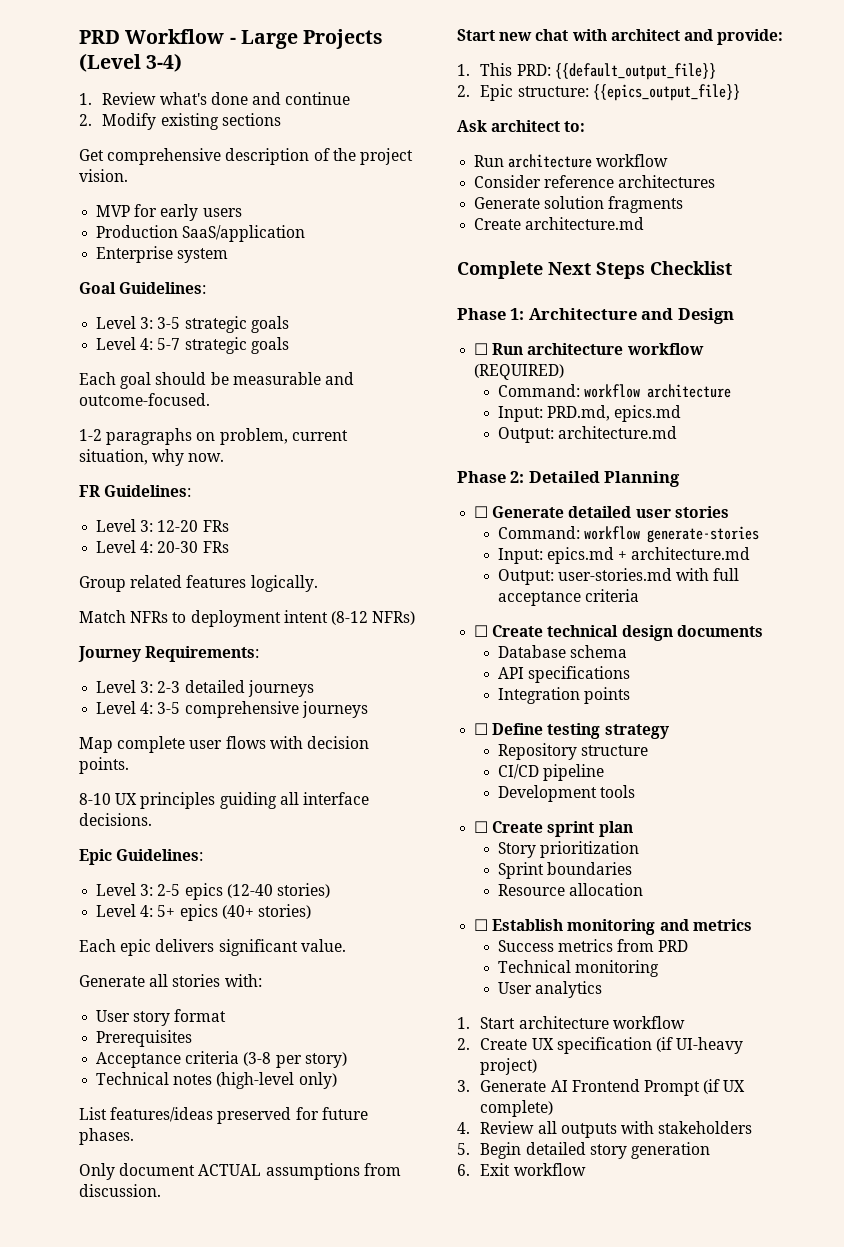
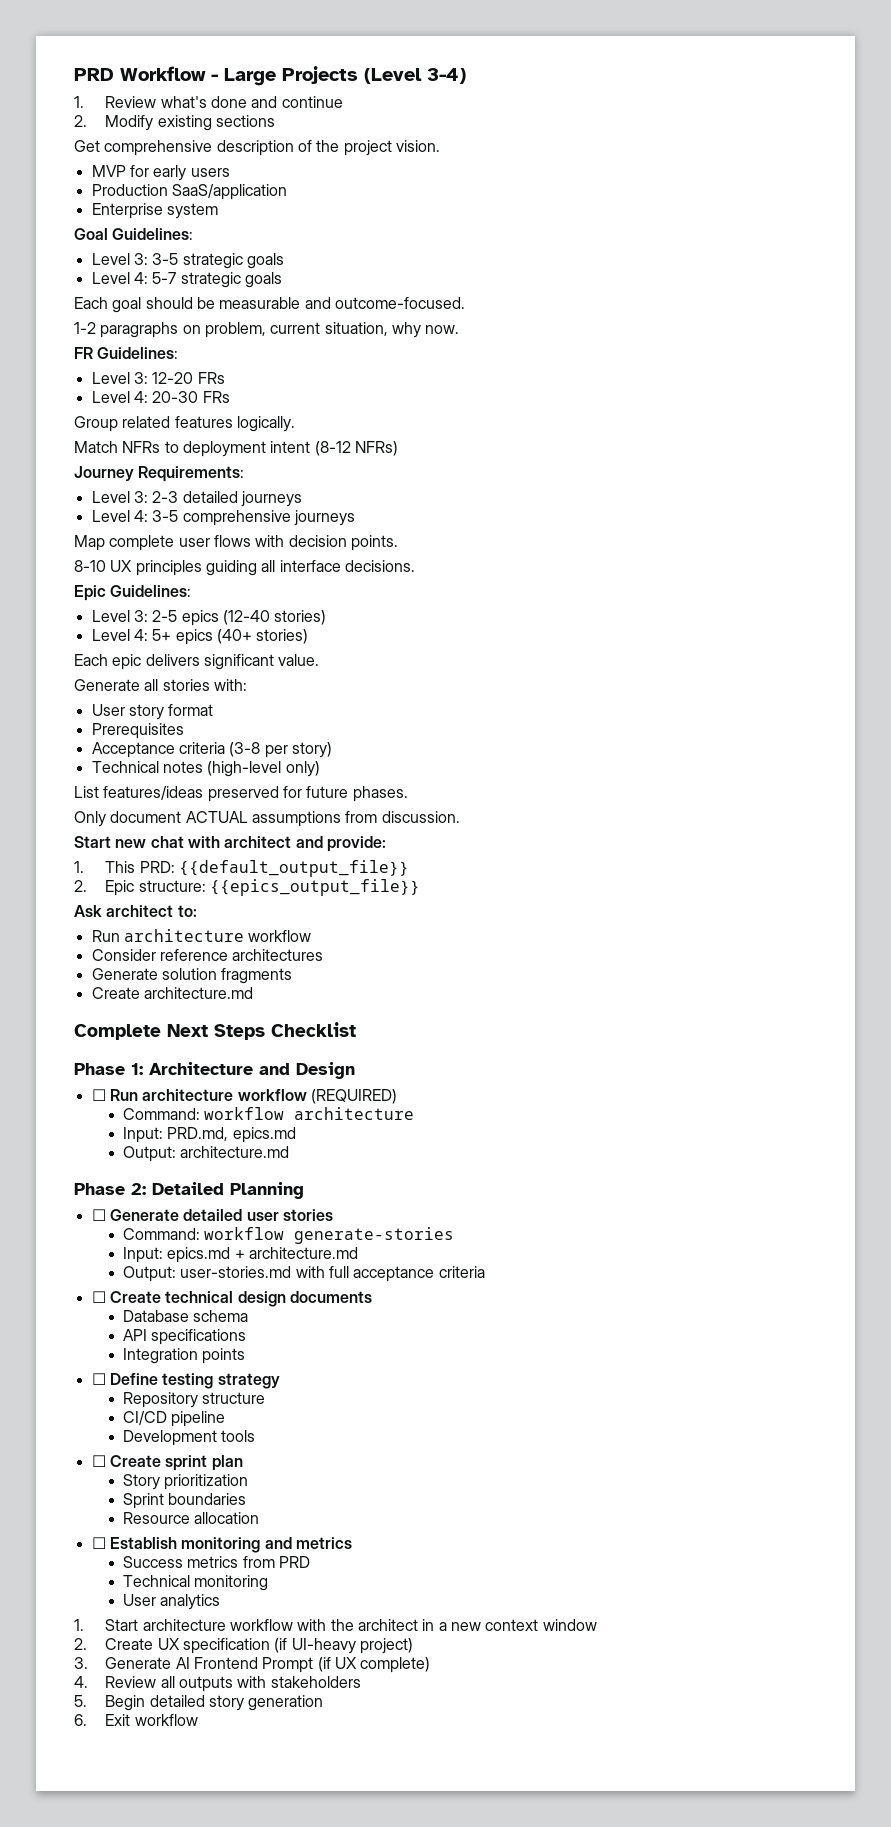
(685, 1022) none -> [297,1619,597,1631] with the architect in a new context window

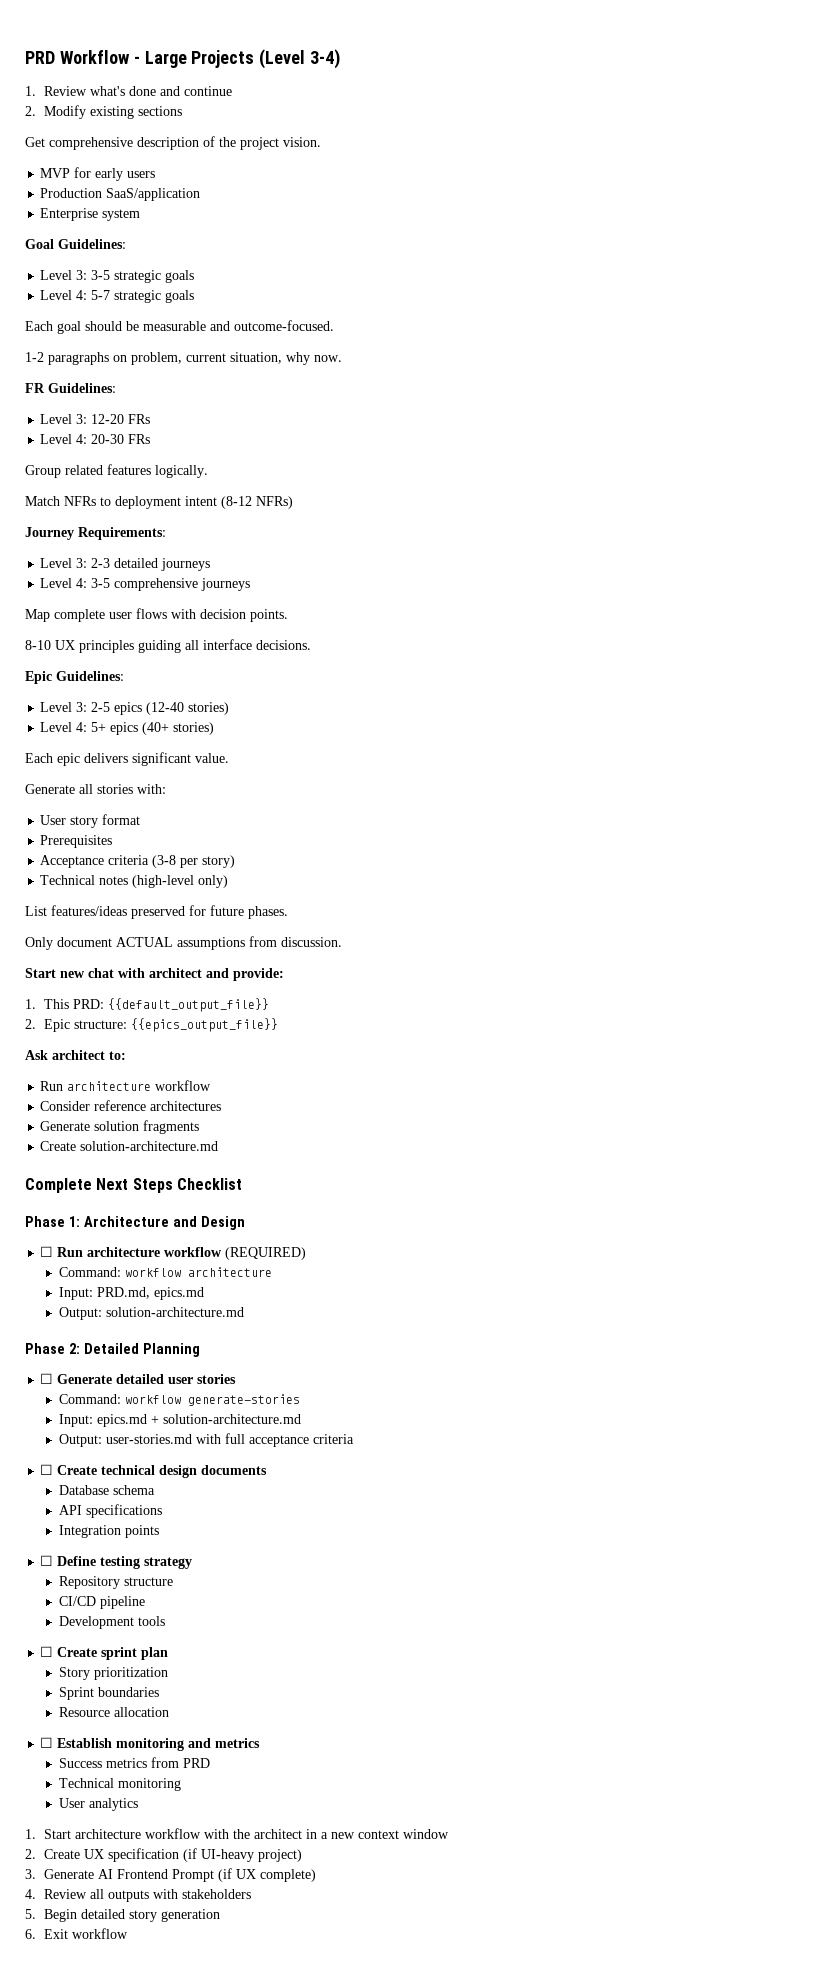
[143,987,253,999] architecture.md -> [80,1141,219,1151] solution-architecture.md
[180,1146,290,1158] architecture.md -> [105,1307,244,1317] solution-architecture.md
[249,1247,359,1259] architecture.md -> [162,1414,301,1424] solution-architecture.md

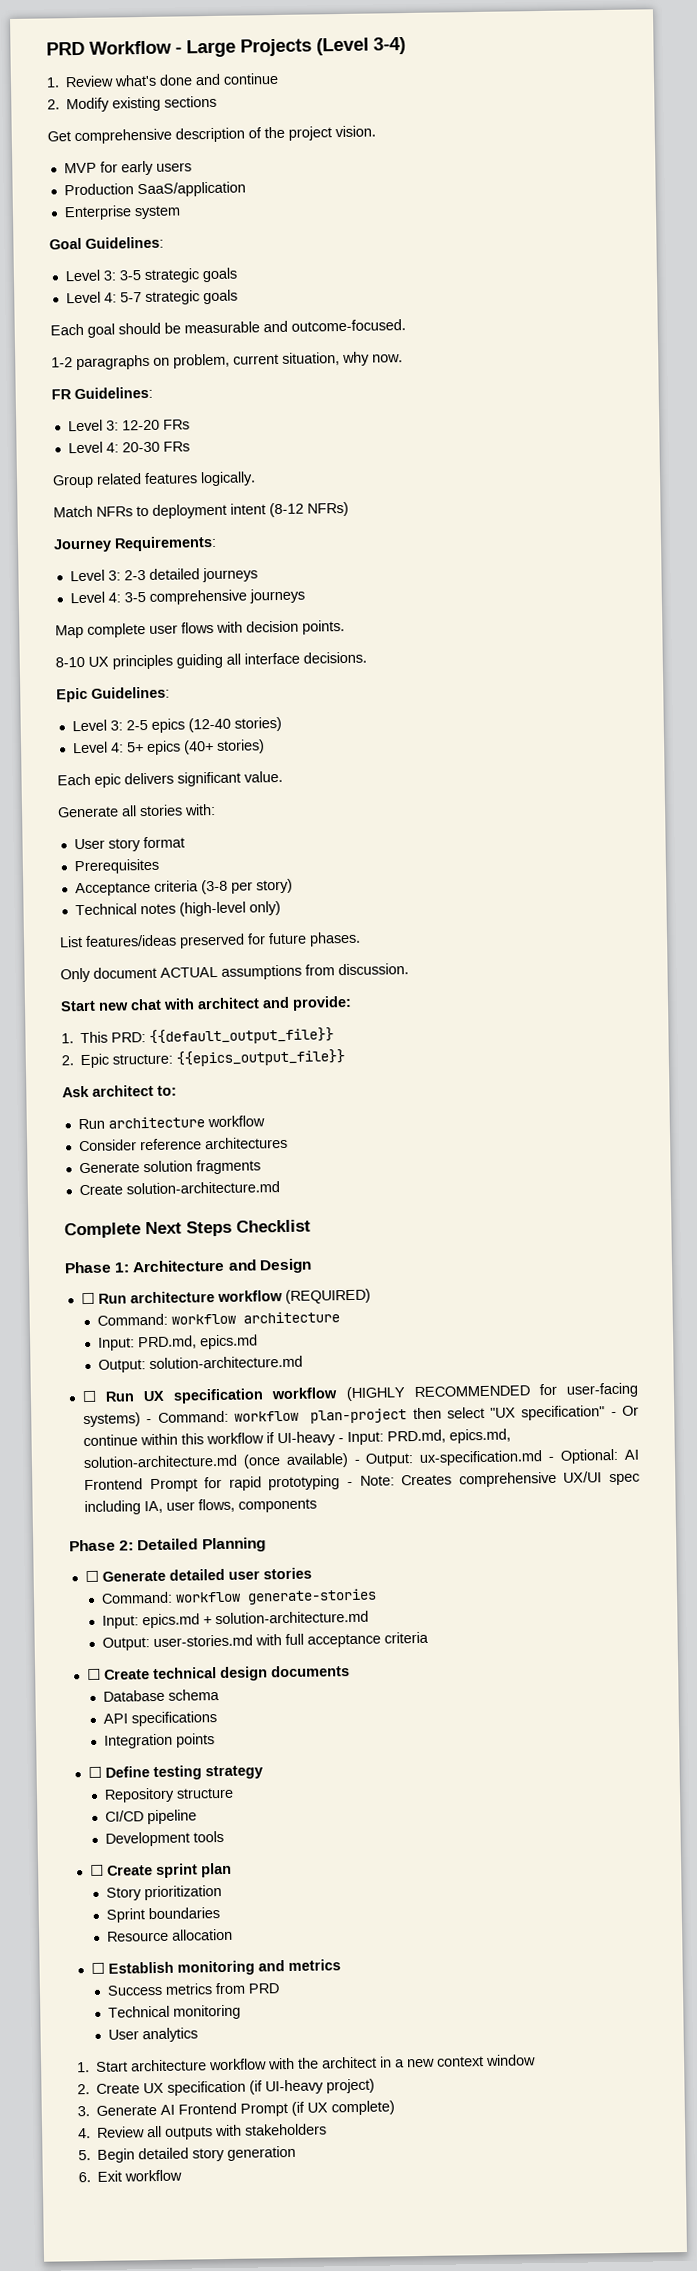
(244, 1312) none -> [81,1382,639,1404] [82,1405,639,1428] [82,1428,511,1447] [82,1448,640,1469] [83,1471,641,1493] [83,1498,317,1516] // ☐ Run UX specification workflow (HIGHLY RECOMMENDED for user-facing systems) - Command: workflow plan-project then select "UX specification" - Or continue within this workflow if UI-heavy - Input: PRD.md, epics.md, solution-architecture.md (once available) - Output: ux-specification.md - Optional: AI Frontend Prompt for rapid prototyping - Note: Creates comprehensive UX/UI spec including IA, user flows, components

